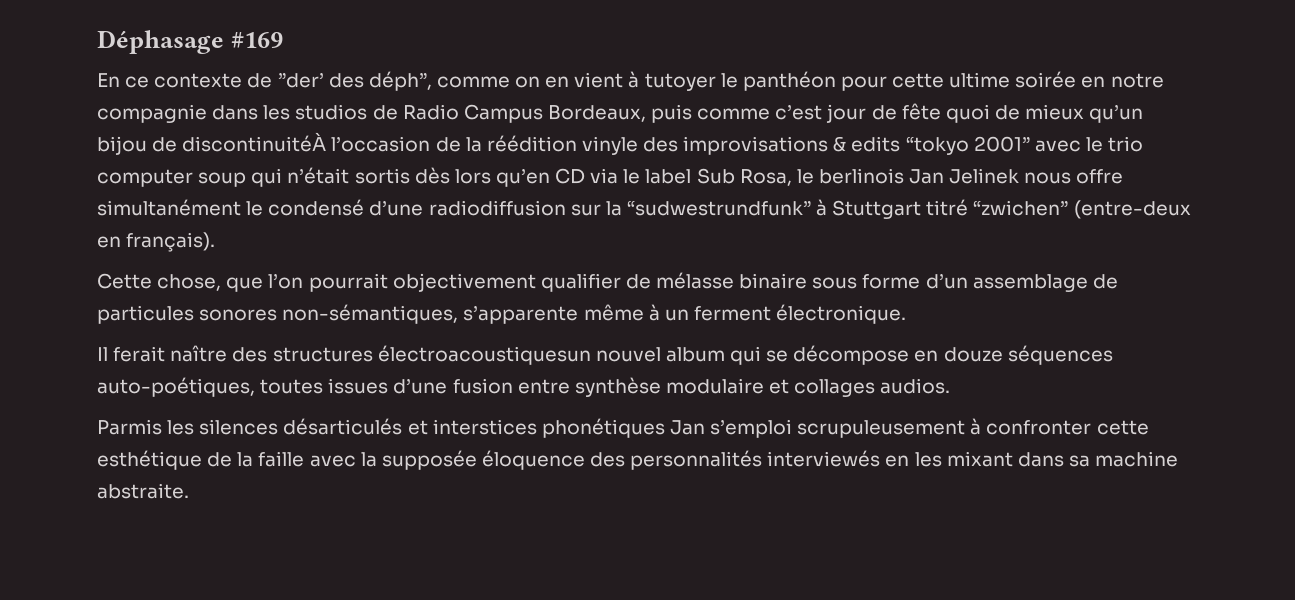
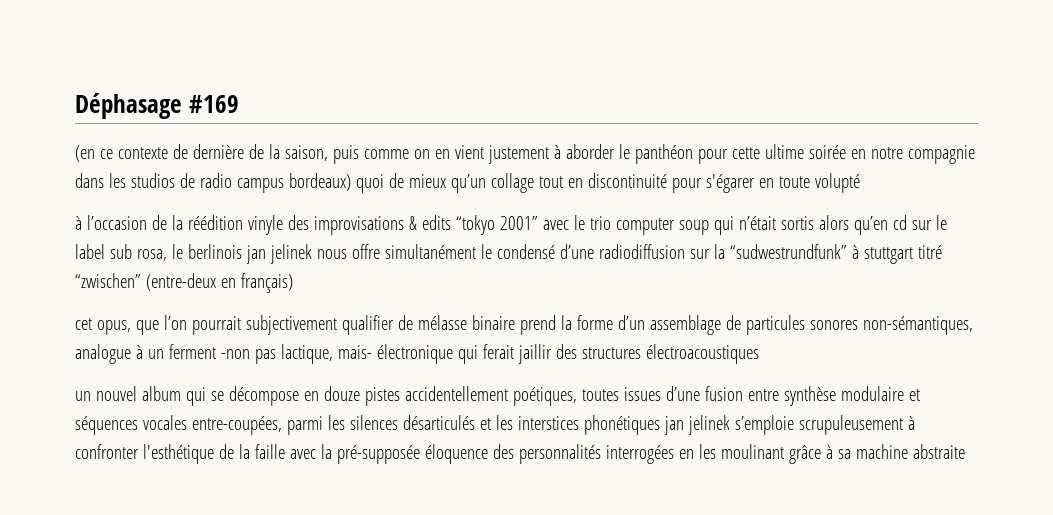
[97,73,120,87] En -> [75,145,95,162] (en
[277,71,432,91] ”der’ des déph”, -> [192,144,359,164] dernière de la saison, puis
[628,71,716,91] à tutoyer -> [487,144,615,164] justement à aborder
[402,103,1144,123] [97,132,327,155] Radio Campus Bordeaux, puis comme c’est jour de fête quoi de mieux qu’un bijou de discontinuitéÀ -> [199,173,860,193] [75,216,82,230] radio campus bordeaux) quoi de mieux qu’un collage tout en discontinuité pour s'égarer en toute volupté // à
[414,167,1020,187] dès lors qu’en CD via le label Sub Rosa, le berlinois Jan Jelinek -> [818,215,947,235] [75,244,312,264] alors qu’en cd sur le label sub rosa, le berlinois jan jelinek
[832,199,1191,219] [97,232,216,252] [97,273,222,291] Stuttgart titré “zwichen” (entre-deux en français). // Cette chose, -> [863,245,942,264] [75,273,293,293] [75,318,131,335] stuttgart titré “zwischen” (entre-deux en français) // cet opus,
[392,273,536,292] objectivement -> [245,315,337,335] subjectivement
[812,277,858,289] sous -> [519,315,572,335] prend la
[463,304,644,324] s’apparente même -> [75,344,131,364] analogue
[776,304,907,324] [97,345,591,365] électronique. // Il ferait naître des structures électroacoustiquesun -> [220,344,759,364] [75,391,91,401] -non pas lactique, mais- électronique qui ferait jaillir des structures électroacoustiques // un
[1007,345,1113,365] [97,377,255,397] séquences auto-poétiques, -> [364,386,577,406] pistes accidentellement poétiques,
[794,378,951,397] [97,419,162,435] collages audios. // Parmis -> [75,415,323,435] séquences vocales entre-coupées, parmi
(428, 427) none -> [495,415,513,430] les
[669,419,793,438] Jan s’emploi -> [663,415,794,435] jan jelinek s’emploie
[1096,420,1149,435] [97,450,202,470] cette esthétique -> [142,444,214,464] l'esthétique
[381,450,477,470] supposée -> [336,445,420,464] pré-supposée
[767,450,881,467] interviewés -> [605,445,674,464] interrogées
[946,451,1064,467] mixant dans -> [720,444,833,464] moulinant grâce à
[97,483,189,499] abstraite. -> [912,444,965,459] abstraite

